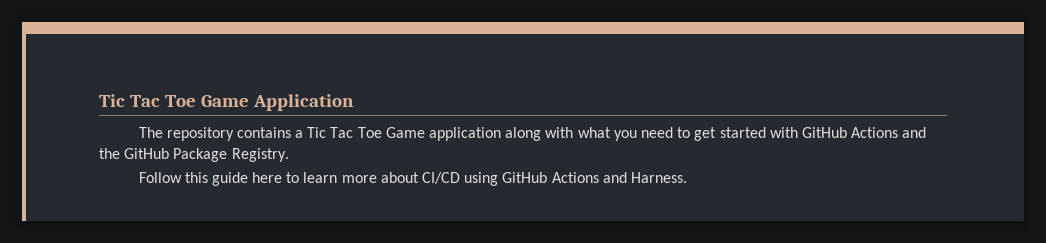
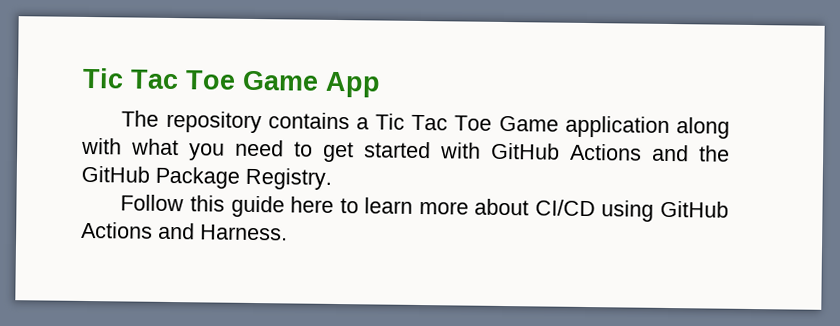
[99,94,354,111] Tic Tac Toe Game Application -> [82,67,381,98] Tic Tac Toe Game App

